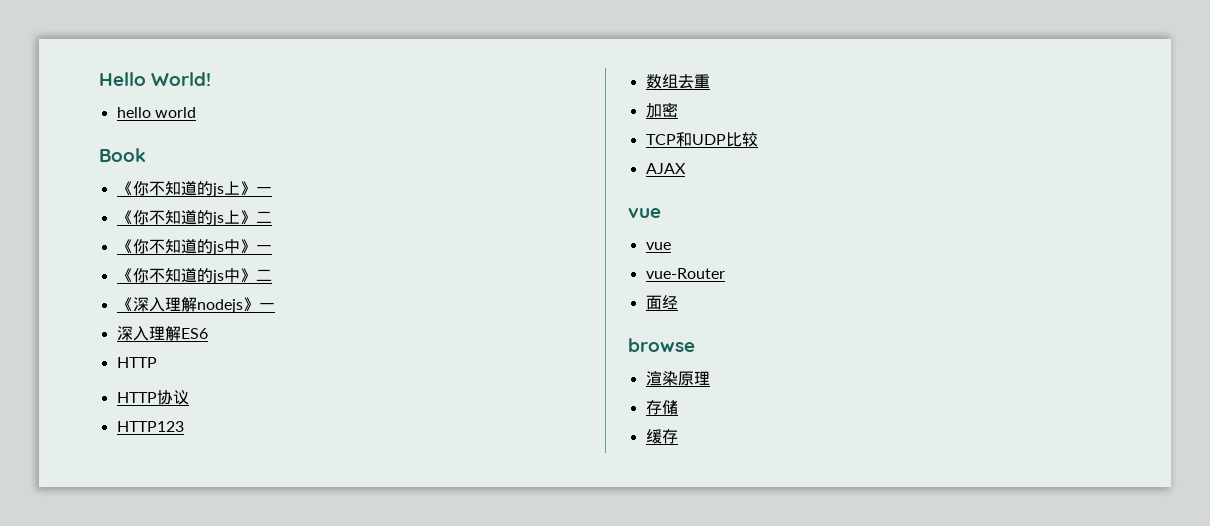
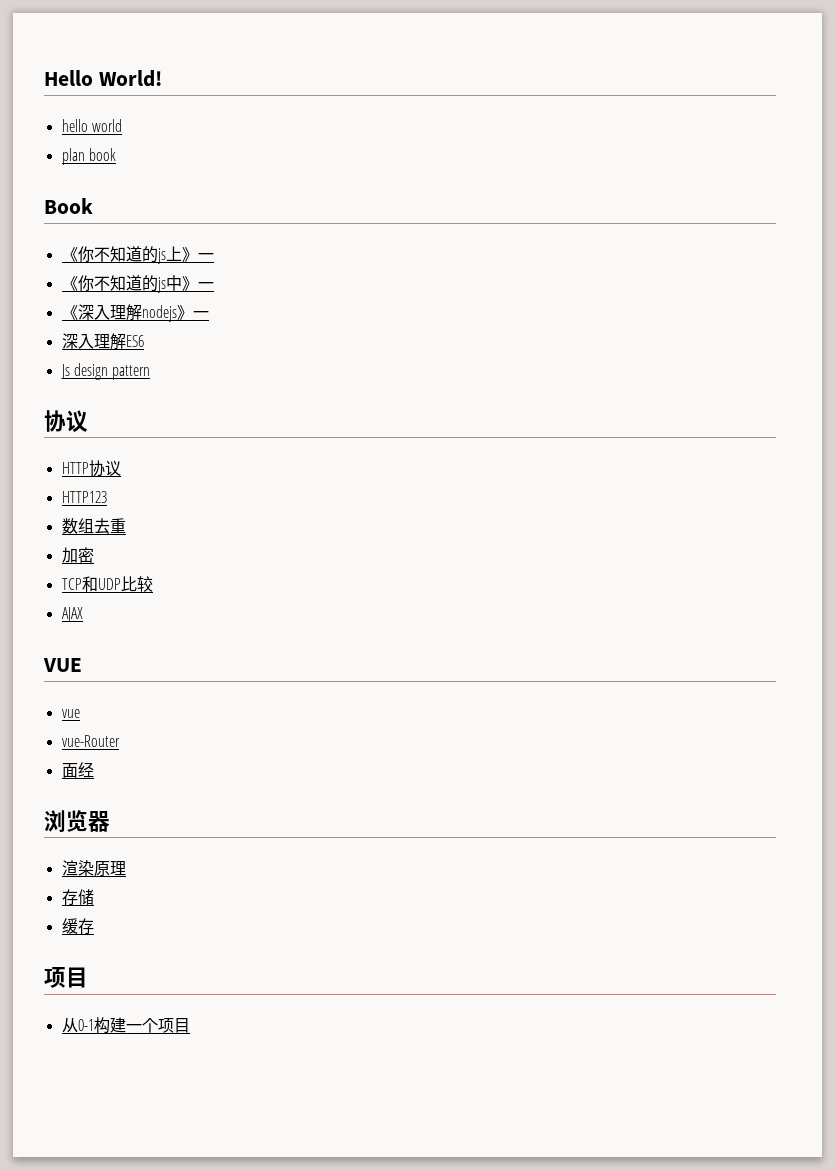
(196, 112) none -> [61,148,116,165] // plan book
[116,210,272,226] // 《你不知道的js上》二 -> (214, 256) none
[116,268,272,284] // 《你不知道的js中》二 -> (214, 285) none
[116,357,157,368] HTTP -> [60,363,151,380] [44,410,88,433] Js design pattern // 协议
[628,208,661,218] vue -> [43,658,82,672] VUE
[628,338,695,352] browse -> [44,810,110,833] 浏览器
(678, 436) none -> [44,967,88,988] [61,1017,190,1034] // 项目 // 从0-1构建一个项目

